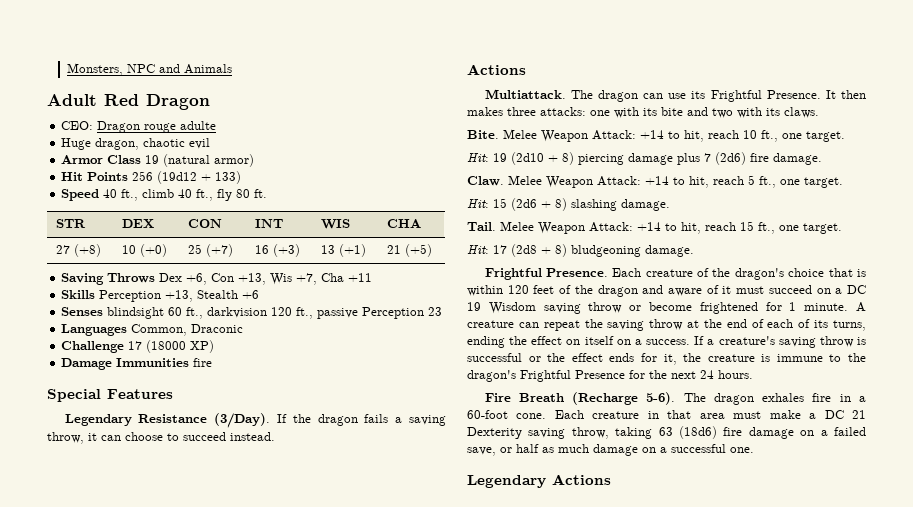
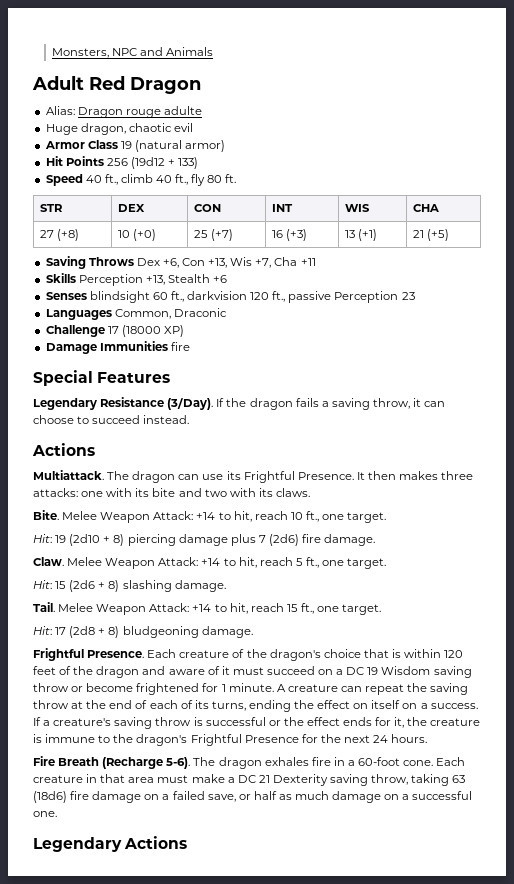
[61,121,94,130] CEO: -> [45,106,75,115] Alias:

